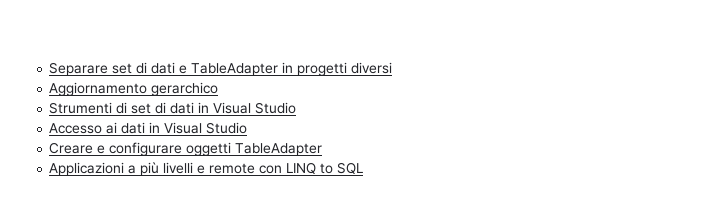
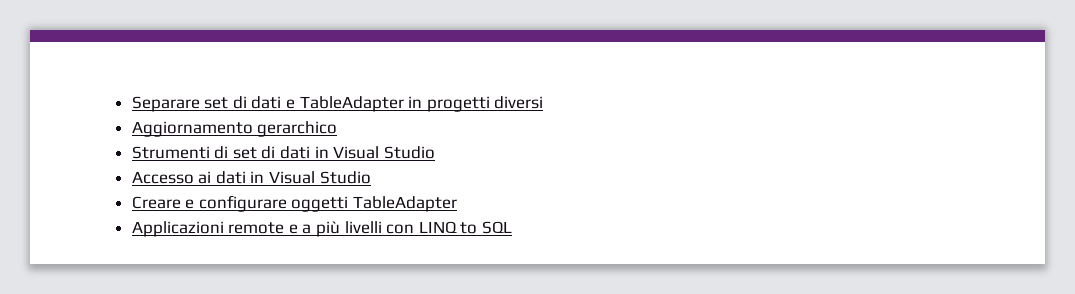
(125, 169) none -> [228,222,298,234] remote e
[197,163,256,174] e remote -> (382, 227) none

